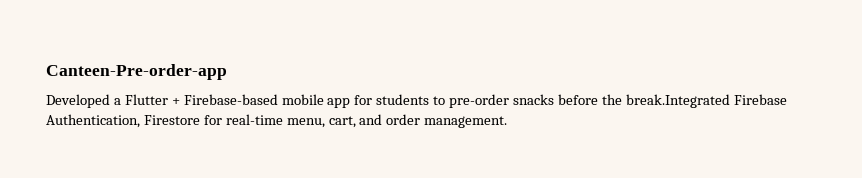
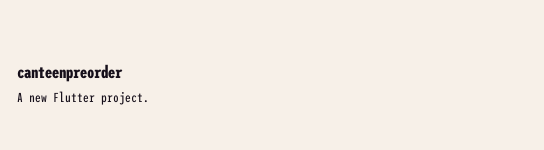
[46,64,227,80] [46,94,787,108] [46,114,508,128] Canteen-Pre-order-app // Developed a Flutter + Firebase-based mobile app for students to pre-order snacks before the break.Integrated Firebase Authentication, Firestore for real-time menu, cart, and order management. -> [17,64,123,82] [17,91,149,105] canteenpreorder // A new Flutter project.

